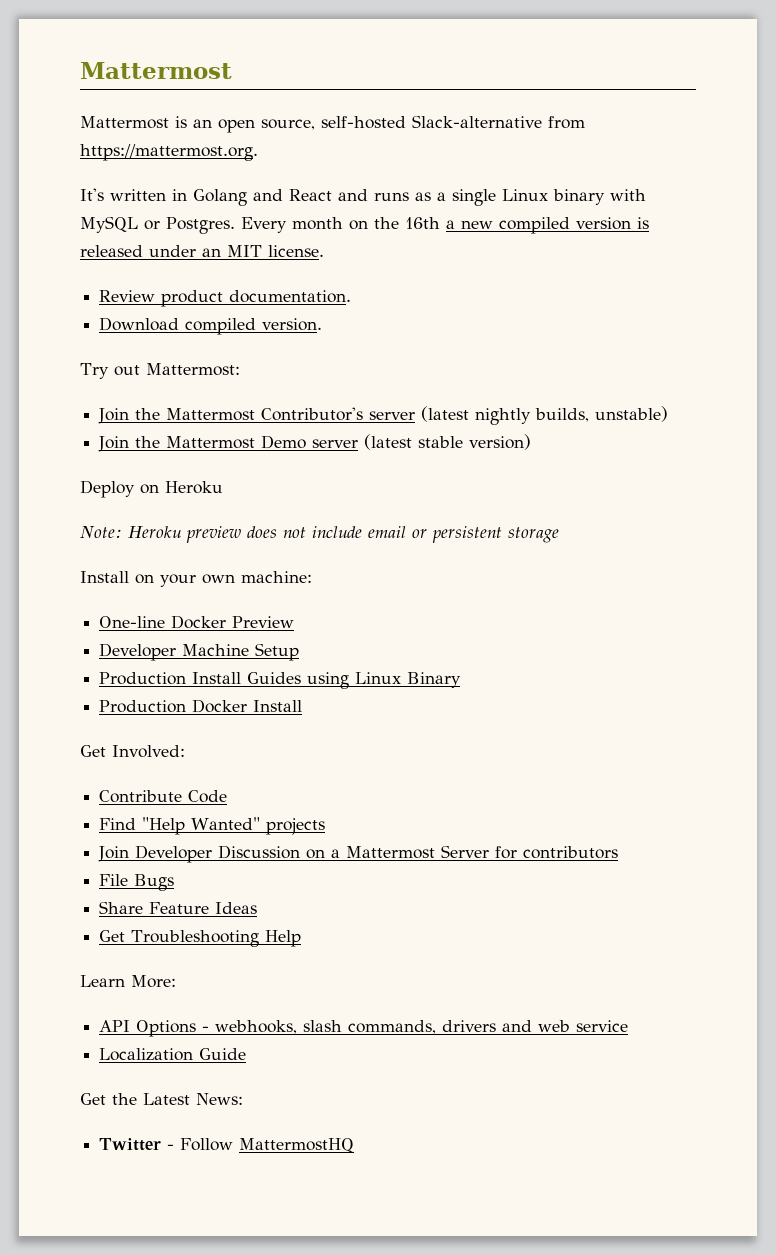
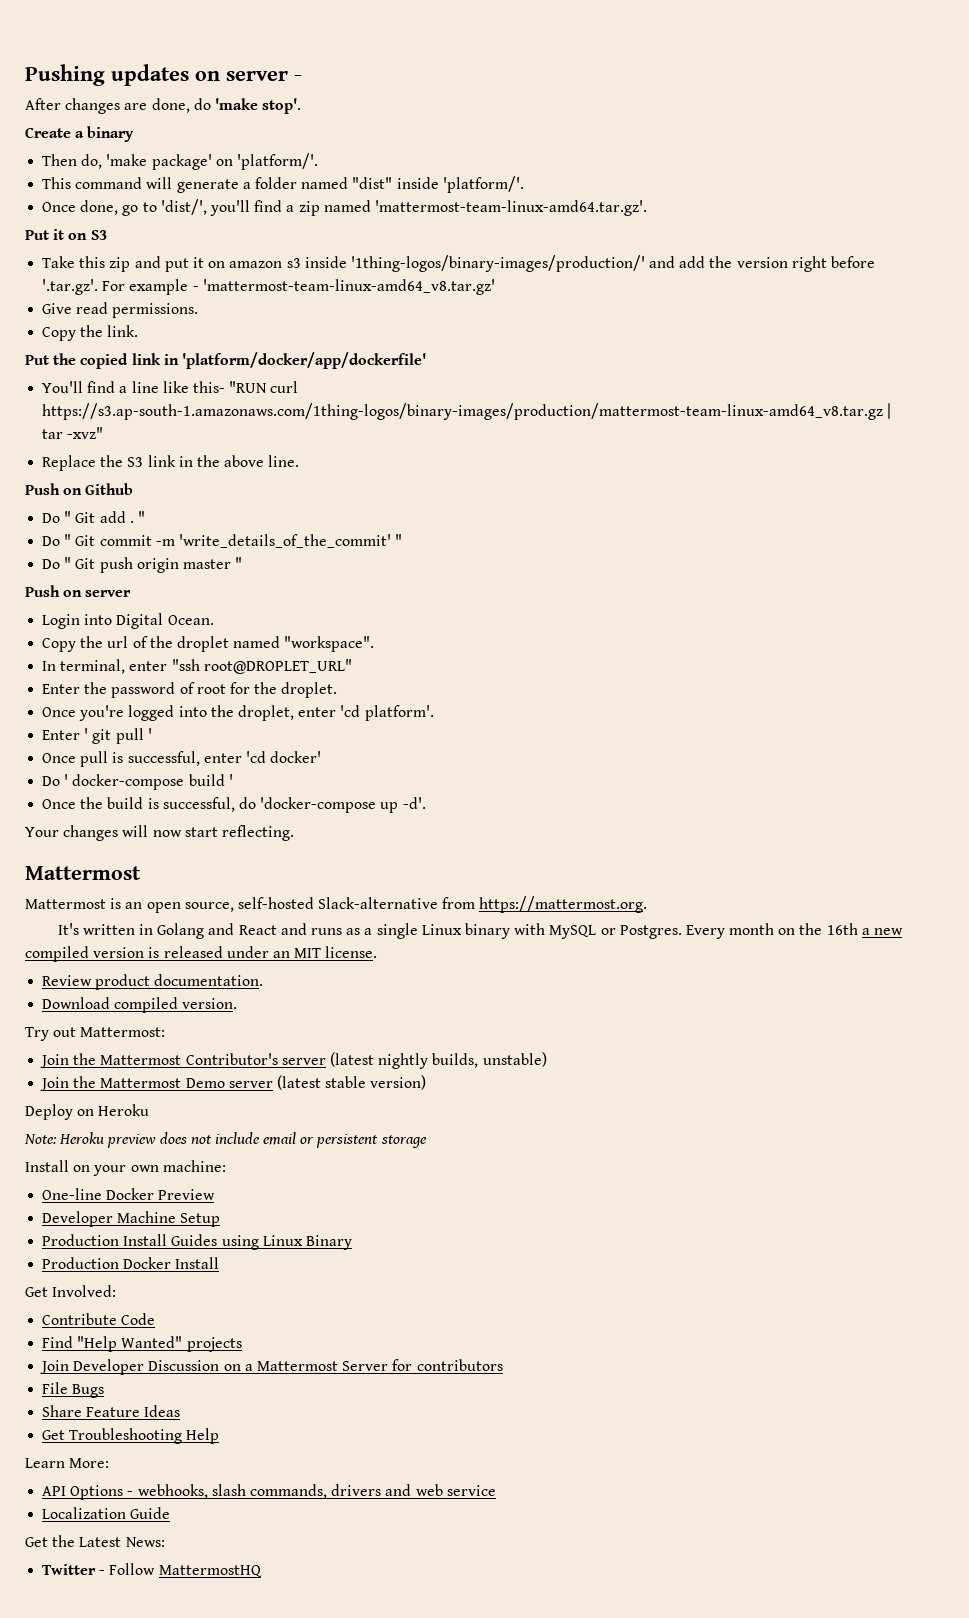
(80, 70) none -> [25,64,302,86] [25,98,302,114] [25,126,135,142] [42,153,318,170] [42,176,524,193] [42,199,647,216] [25,229,107,240] [42,255,876,272] [42,279,495,295] [42,302,199,318] [42,325,139,341] [25,352,426,369] [42,381,299,393] [42,403,892,420] [42,427,104,439] [42,455,300,471] [25,483,134,495] [42,511,145,523] [42,534,403,548] [42,557,243,573] [25,585,132,597] [42,613,214,629] [42,636,375,652] [42,659,352,674] [42,682,338,698] [42,705,434,721] [42,728,152,744] [42,751,322,767] [42,774,233,790] [42,797,426,813] [25,825,294,841] Pushing updates on server - // After changes are done, do 'make stop'. // Create a binary // Then do, 'make package' on 'platform/'. // This command will generate a folder named "dist" inside 'platform/'. // Once done, go to 'dist/', you'll find a zip named 'mattermost-team-linux-amd64.tar.gz'. // Put it on S3 // Take this zip and put it on amazon s3 inside '1thing-logos/binary-images/production/' and add the version right before '.tar.gz'. For example - 'mattermost-team-linux-amd64_v8.tar.gz' // Give read permissions. // Copy the link. // Put the copied link in 'platform/docker/app/dockerfile' // You'll find a line like this- "RUN curl https://s3.ap-south-1.amazonaws.com/1thing-logos/binary-images/production/mattermost-team-linux-amd64_v8.tar.gz | tar -xvz" // Replace the S3 link in the above line. // Push on Github // Do " Git add . " // Do " Git commit -m 'write_details_of_the_commit' " // Do " Git push origin master " // Push on server // Login into Digital Ocean. // Copy the url of the droplet named "workspace". // In terminal, enter "ssh root@DROPLET_URL" // Enter the password of root for the droplet. // Once you're logged into the droplet, enter 'cd platform'. // Enter ' git pull ' // Once pull is successful, enter 'cd docker' // Do ' docker-compose build ' // Once the build is successful, do 'docker-compose up -d'. // Your changes will now start reflecting. //

